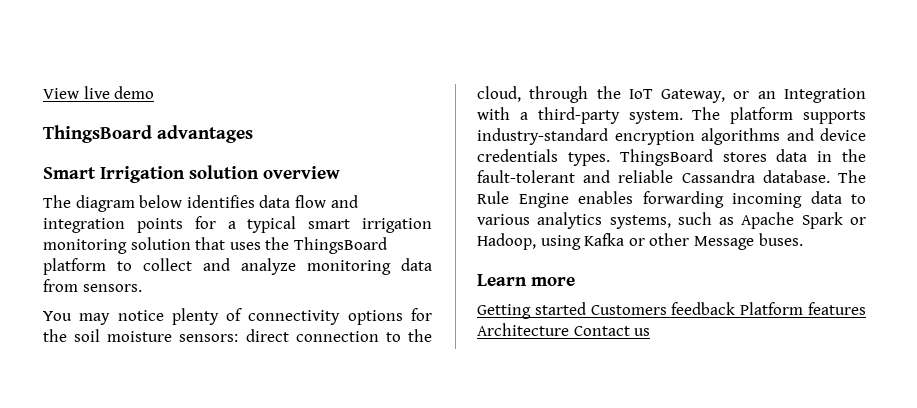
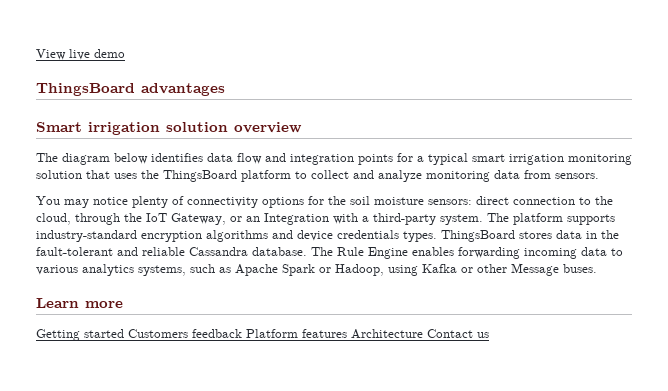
[100,166,185,183] Irrigation -> [88,122,160,135] irrigation

